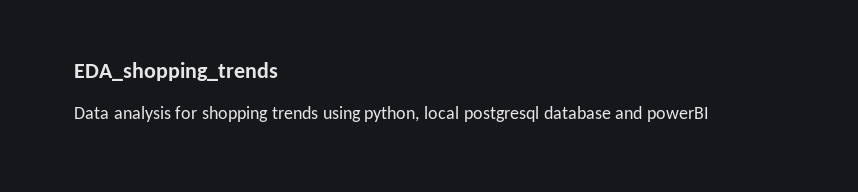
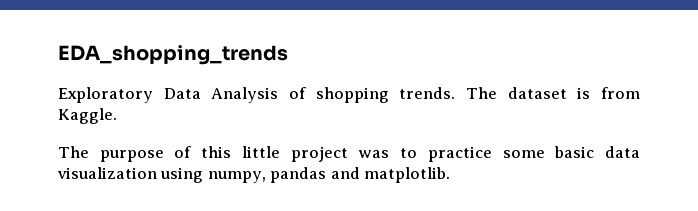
[74,106,709,122] Data analysis for shopping trends using python, local postgresql database and powerBI -> [58,87,640,103] [58,108,117,124] [58,146,641,162] [57,167,451,183] Exploratory Data Analysis of shopping trends. The dataset is from Kaggle. // The purpose of this little project was to practice some basic data visualization using numpy, pandas and matplotlib.

